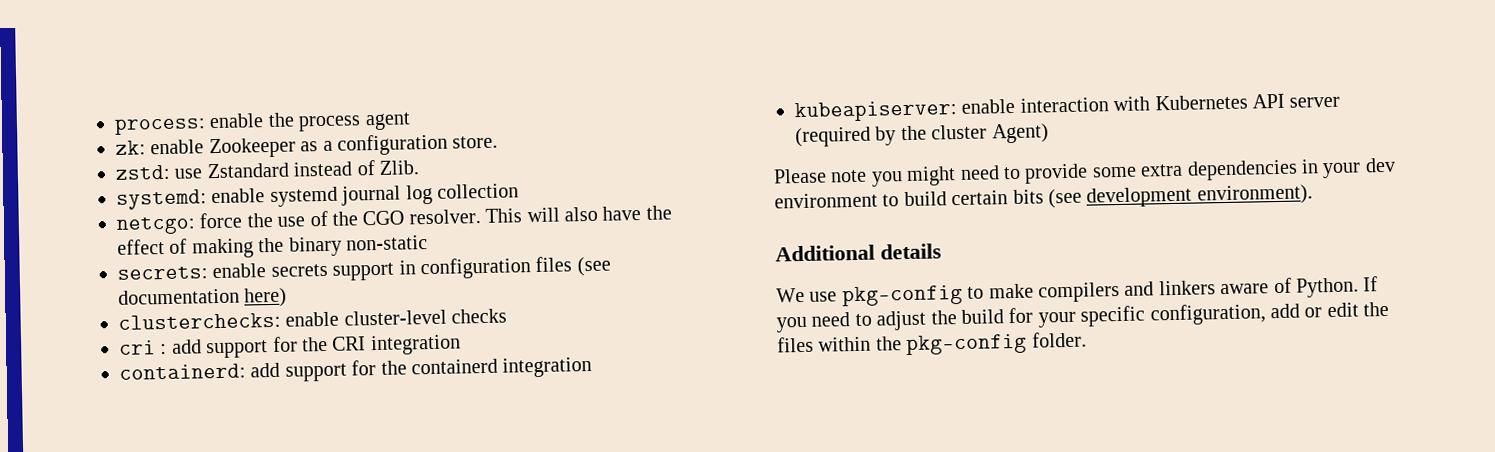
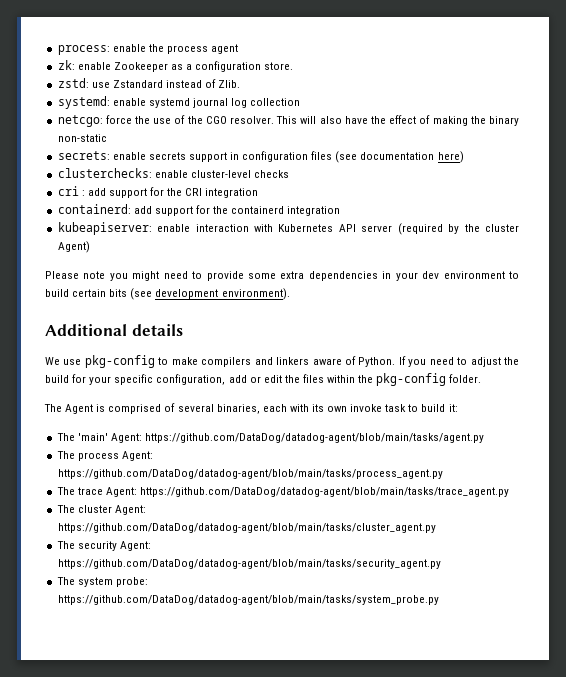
(1087, 339) none -> [44,403,458,414] [56,433,484,443] [56,451,153,461] [57,469,443,479] [56,487,509,497] [56,505,146,515] [57,523,436,533] [56,541,151,551] [57,559,441,569] [56,577,148,587] [57,595,439,605] // The Agent is comprised of several binaries, each with its own invoke task to build it: // The 'main' Agent: https://github.com/DataDog/datadog-agent/blob/main/tasks/agent.py // The process Agent: https://github.com/DataDog/datadog-agent/blob/main/tasks/process_agent.py // The trace Agent: https://github.com/DataDog/datadog-agent/blob/main/tasks/trace_agent.py // The cluster Agent: https://github.com/DataDog/datadog-agent/blob/main/tasks/cluster_agent.py // The security Agent: https://github.com/DataDog/datadog-agent/blob/main/tasks/security_agent.py // The system probe: https://github.com/DataDog/datadog-agent/blob/main/tasks/system_probe.py

